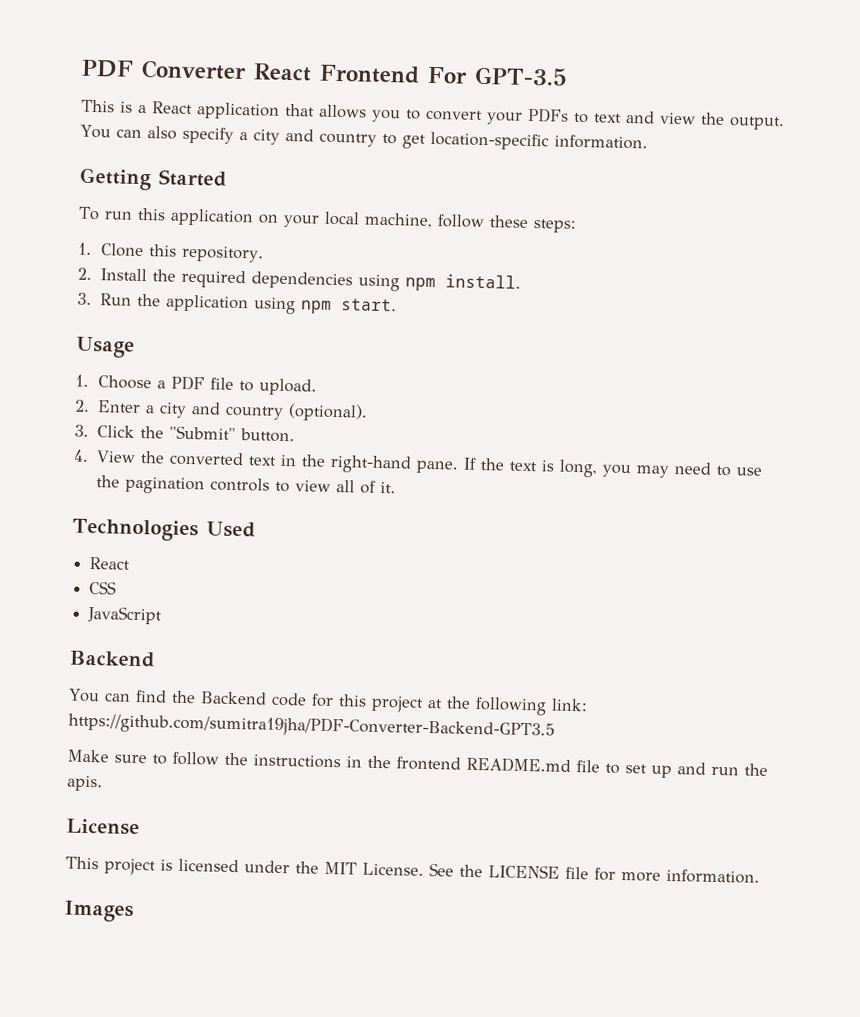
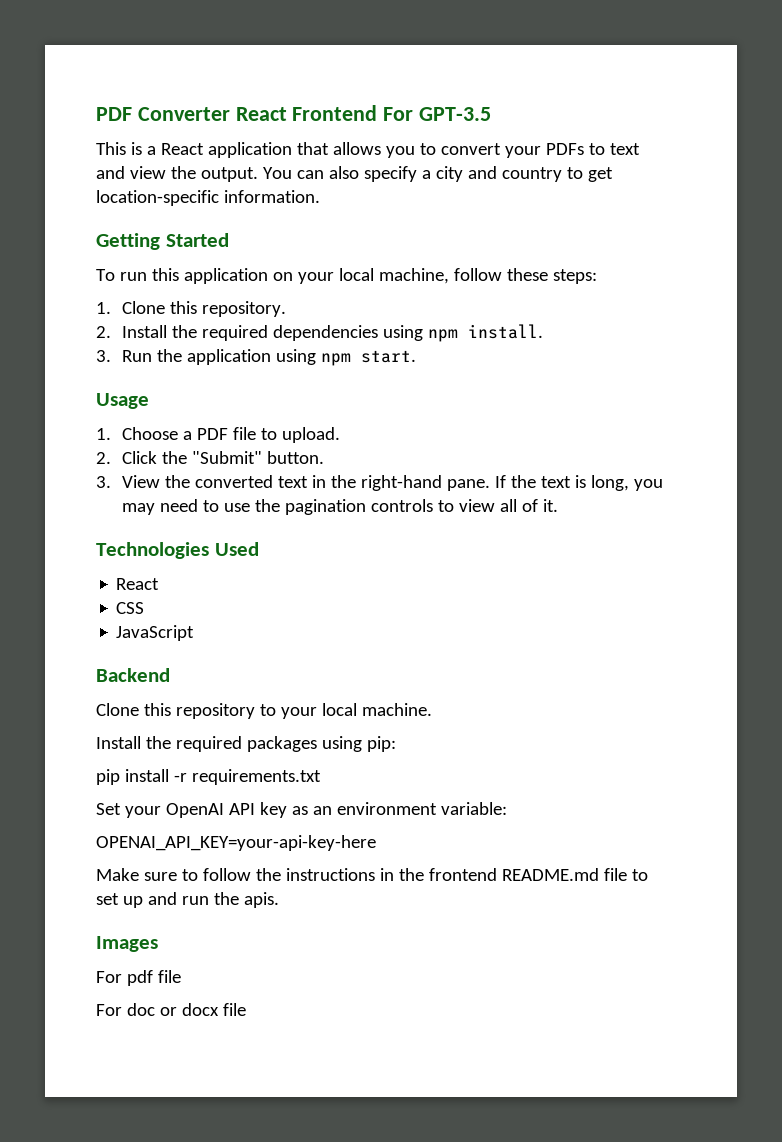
[96,400,368,422] [74,424,89,437] Enter a city and country (optional). // 3. -> (111, 458) none
[73,449,89,462] 4. -> [96,476,111,488] 3.
[68,688,588,716] [68,712,555,741] You can find the Backend code for this project at the following link: https://github.com/sumitra19jha/PDF-Converter-Backend-GPT3.5 -> [96,703,432,719] [96,736,396,752] [96,769,321,785] [96,802,507,818] [96,835,376,851] Clone this repository to your local machine. // Install the required packages using pip: // pip install -r requirements.txt // Set your OpenAI API key as an environment variable: // OPENAI_API_KEY=your-api-key-here
[66,818,140,836] [65,856,760,884] [64,900,134,922] License // This project is licensed under the MIT License. See the LICENSE file for more information. // Images -> [96,936,158,952] [96,970,181,986] [96,1003,246,1016] Images // For pdf file // For doc or docx file

